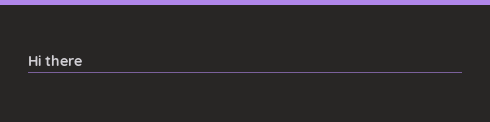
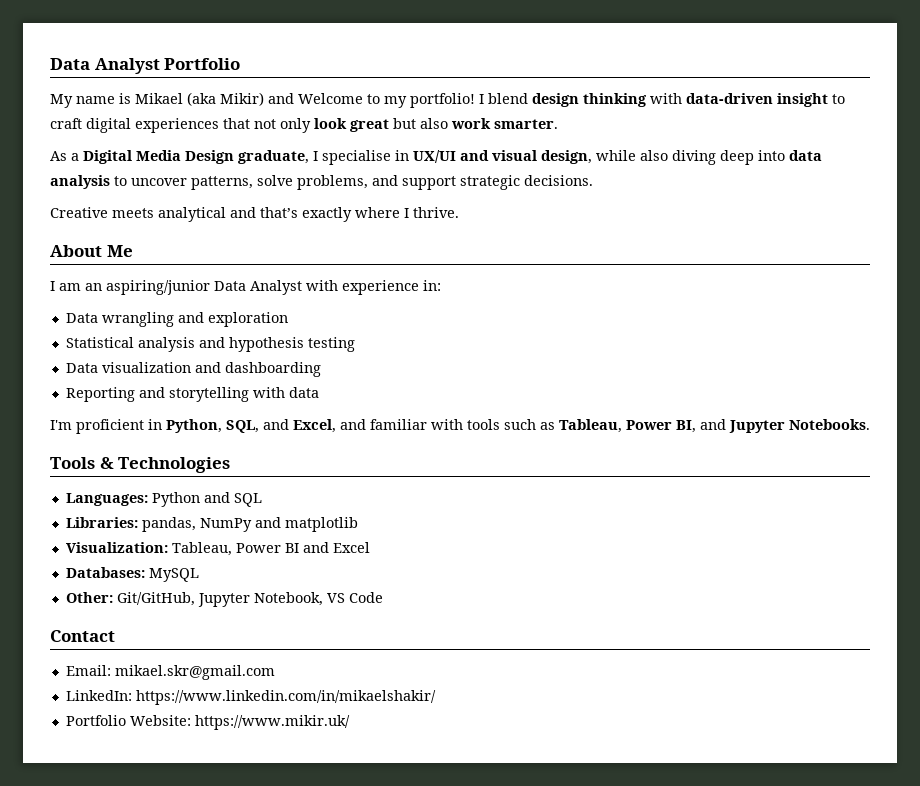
[28,55,82,66] Hi there -> [50,58,241,74] [50,92,845,108] [50,118,558,133] [50,150,822,165] [50,175,593,190] [50,207,459,222] [50,245,133,257] [50,280,441,295] [65,312,288,327] [65,337,355,352] [65,362,321,377] [65,387,319,402] [50,419,870,434] [50,457,231,473] [65,492,262,507] [65,517,358,532] [65,542,370,556] [65,567,199,582] [65,592,383,607] [50,630,115,642] [65,665,275,680] [65,690,436,705] [65,715,350,730] Data Analyst Portfolio // My name is Mikael (aka Mikir) and Welcome to my portfolio! I blend design thinking with data-driven insight to craft digital experiences that not only look great but also work smarter. // As a Digital Media Design graduate, I specialise in UX/UI and visual design, while also diving deep into data analysis to uncover patterns, solve problems, and support strategic decisions. // Creative meets analytical and that’s exactly where I thrive. // About Me // I am an aspiring/junior Data Analyst with experience in: // Data wrangling and exploration // Statistical analysis and hypothesis testing // Data visualization and dashboarding // Reporting and storytelling with data // I'm proficient in Python, SQL, and Excel, and familiar with tools such as Tableau, Power BI, and Jupyter Notebooks. // Tools & Technologies // Languages: Python and SQL // Libraries: pandas, NumPy and matplotlib // Visualization: Tableau, Power BI and Excel // Databases: MySQL // Other: Git/GitHub, Jupyter Notebook, VS Code // Contact // Email: mikael.skr@gmail.com // LinkedIn: https://www.linkedin.com/in/mikaelshakir/ // Portfolio Website: https://www.mikir.uk/

